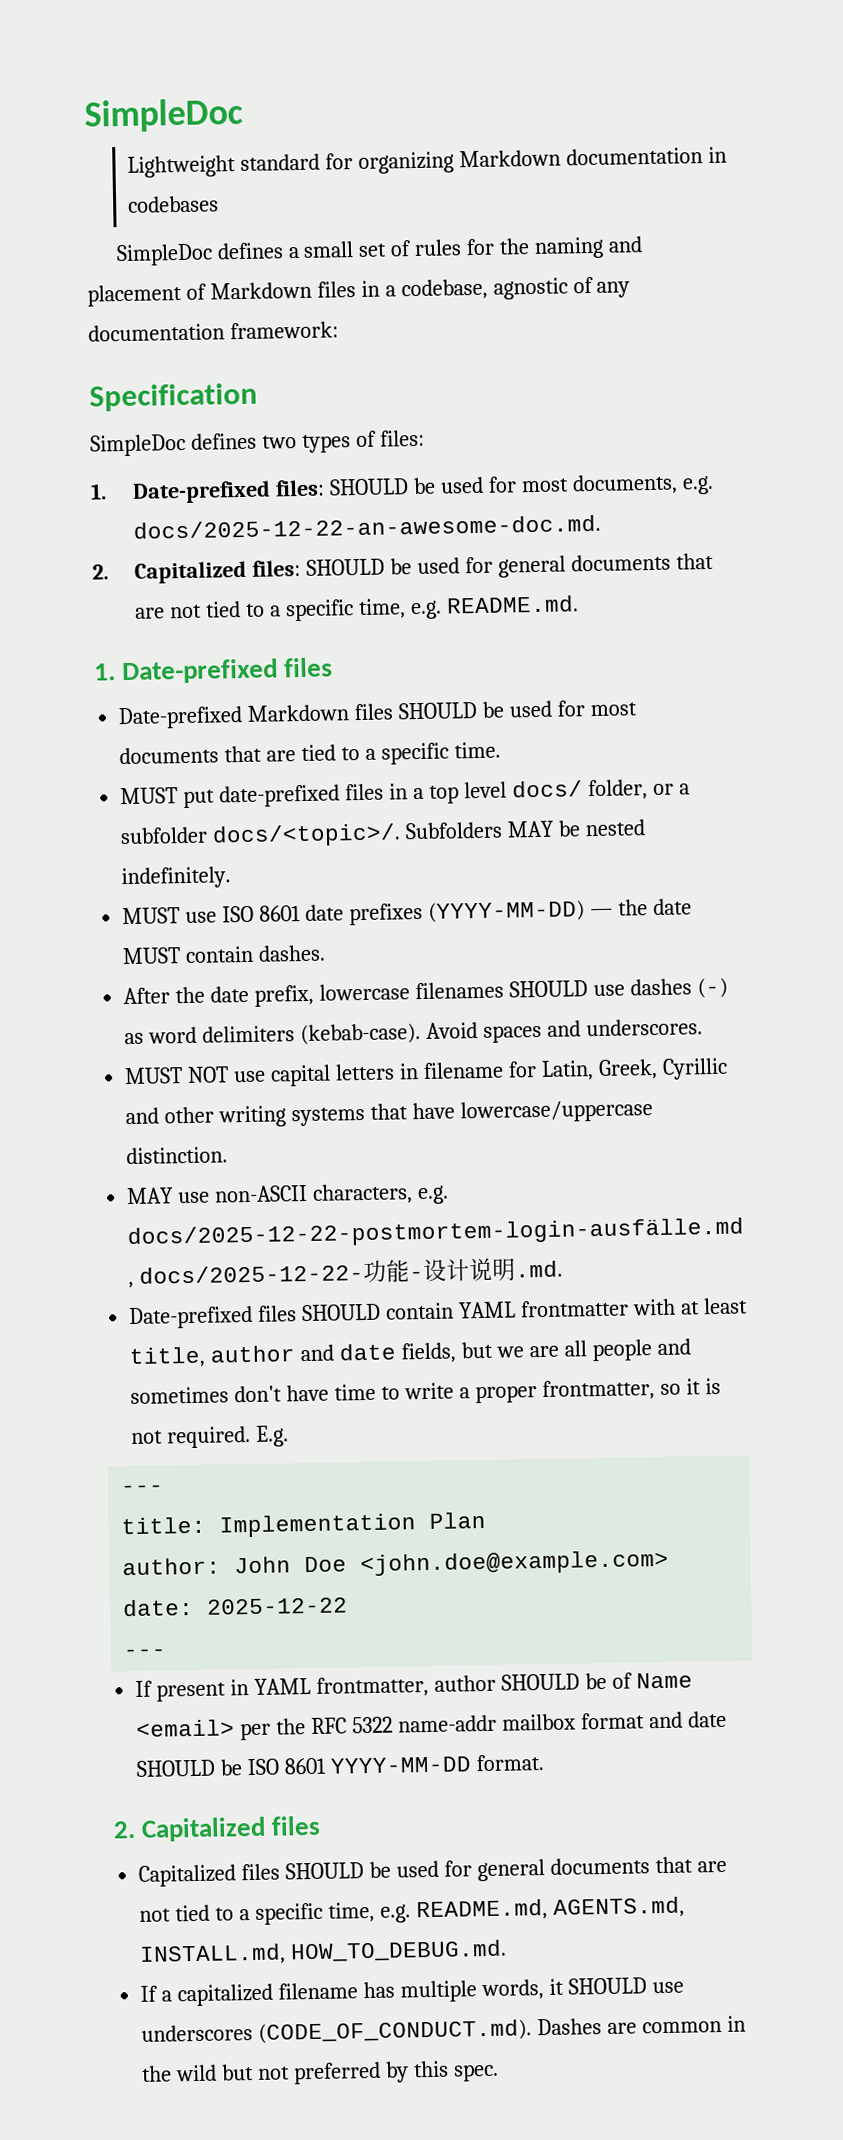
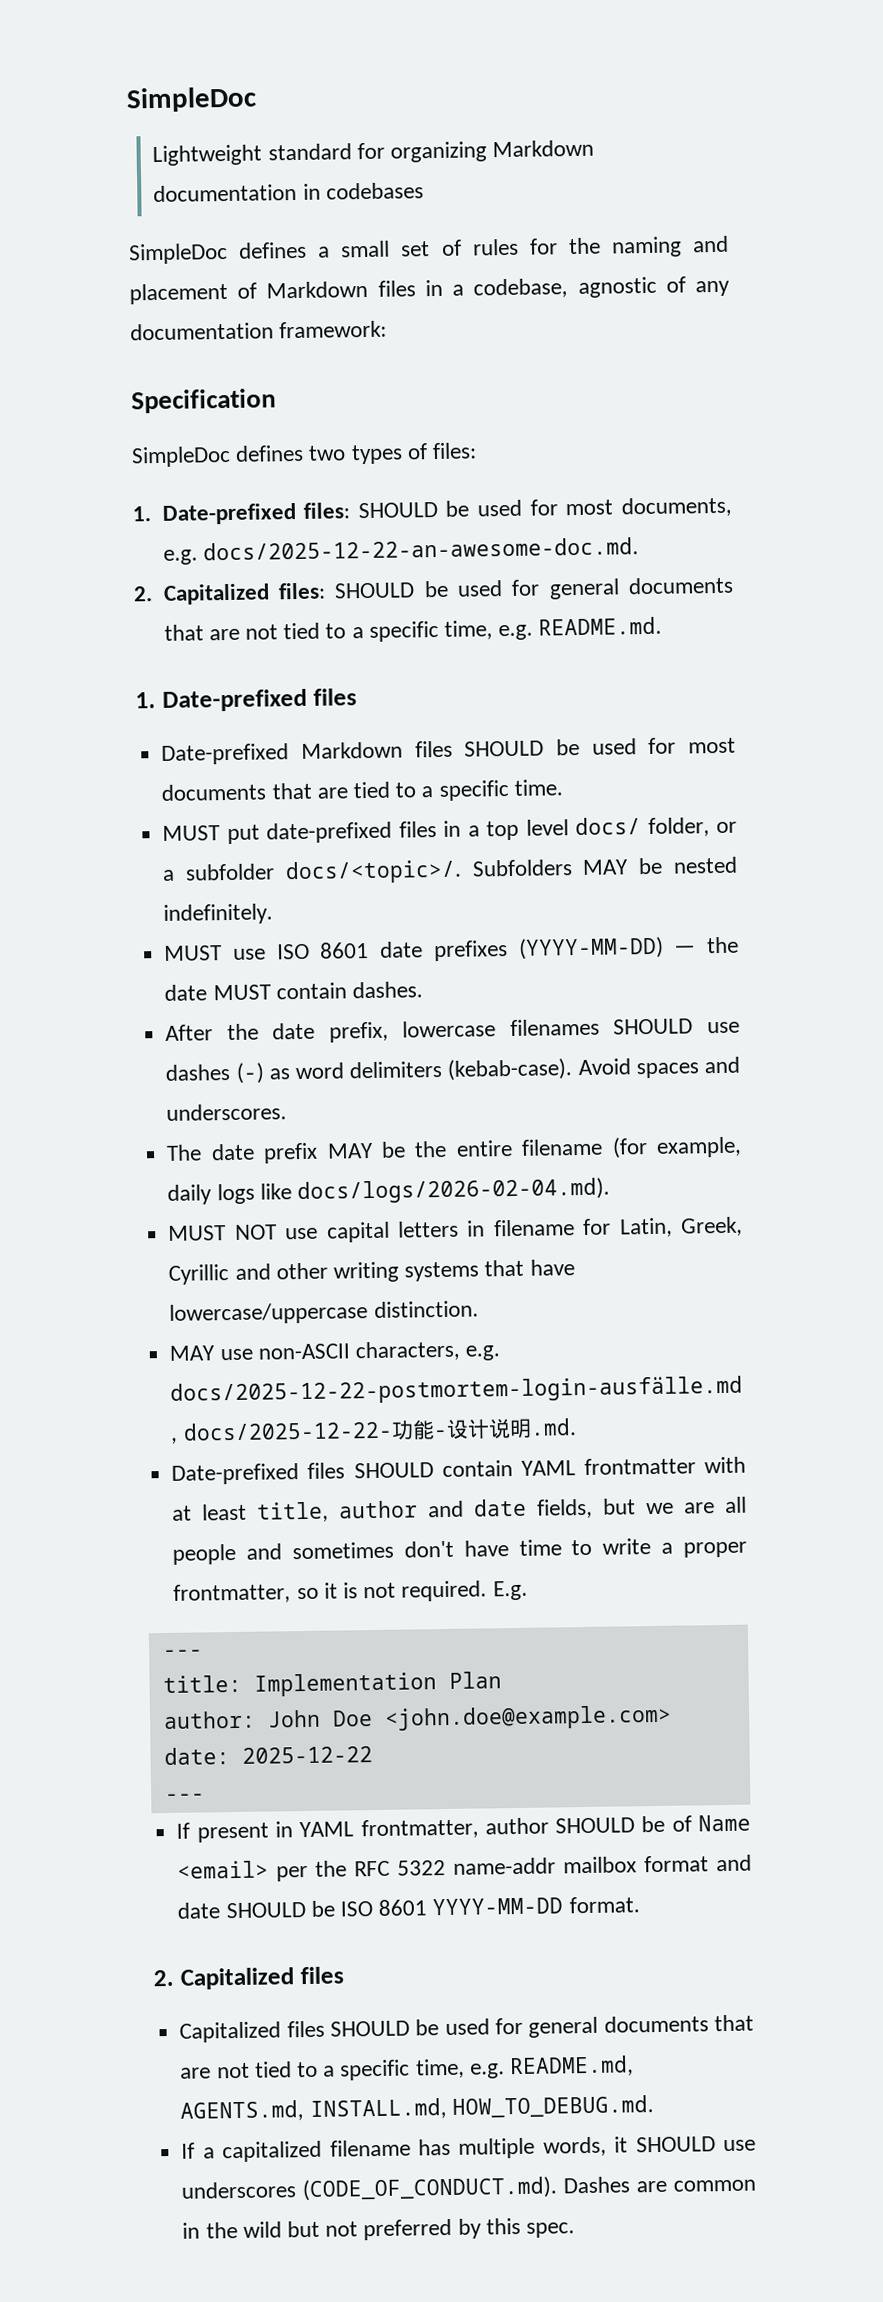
(703, 1027) none -> [166,1136,742,1164] [167,1177,610,1205] // The date prefix MAY be the entire filename (for example, daily logs like docs/logs/2026-02-04.md).

